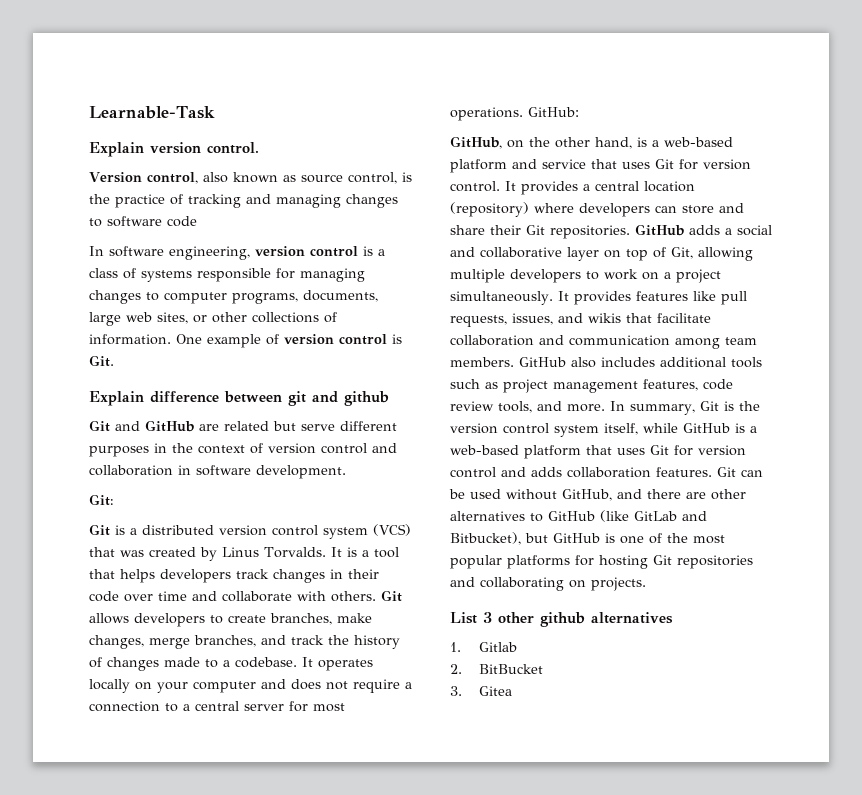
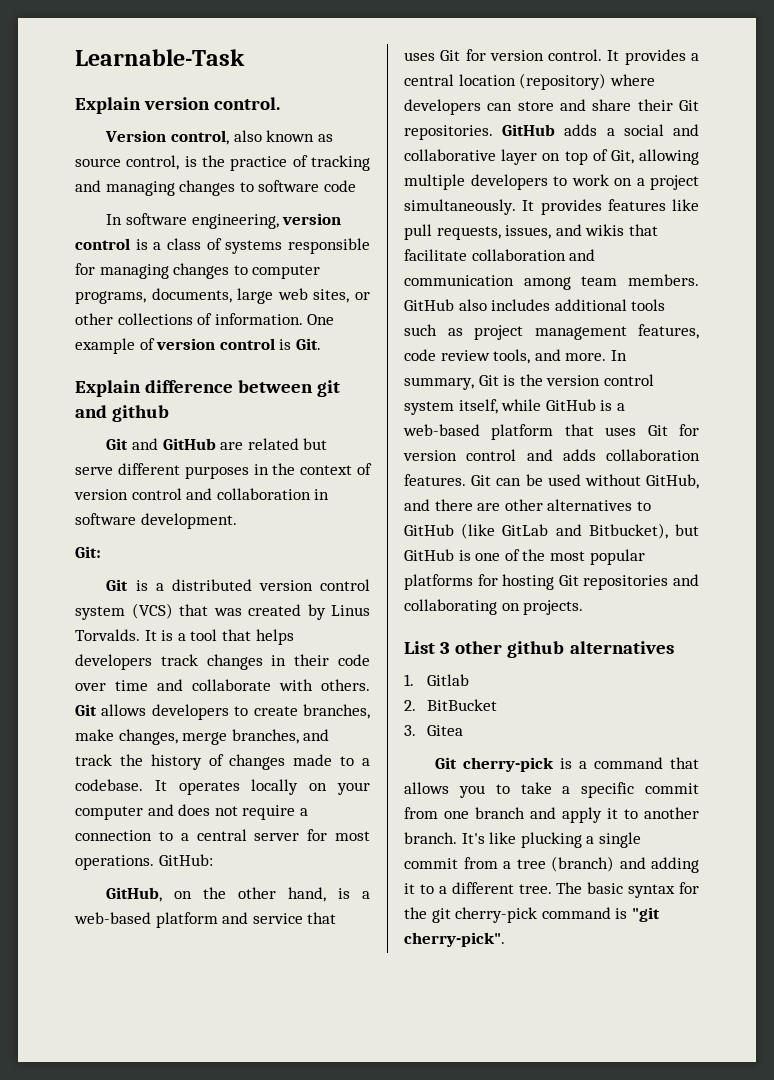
(512, 691) none -> [435,757,699,772] [404,782,699,798] [404,807,699,823] [404,832,641,848] [404,856,699,873] [404,882,699,898] [404,907,660,923] [404,932,505,947] // Git cherry-pick is a command that allows you to take a specific commit from one branch and apply it to another branch. It's like plucking a single commit from a tree (branch) and adding it to a different tree. The basic syntax for the git cherry-pick command is "git cherry-pick".

